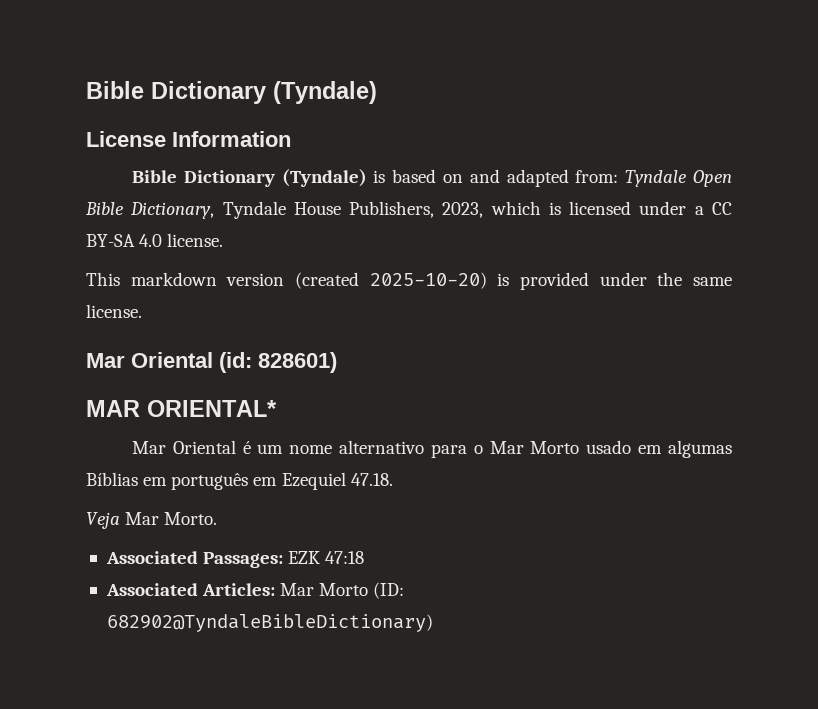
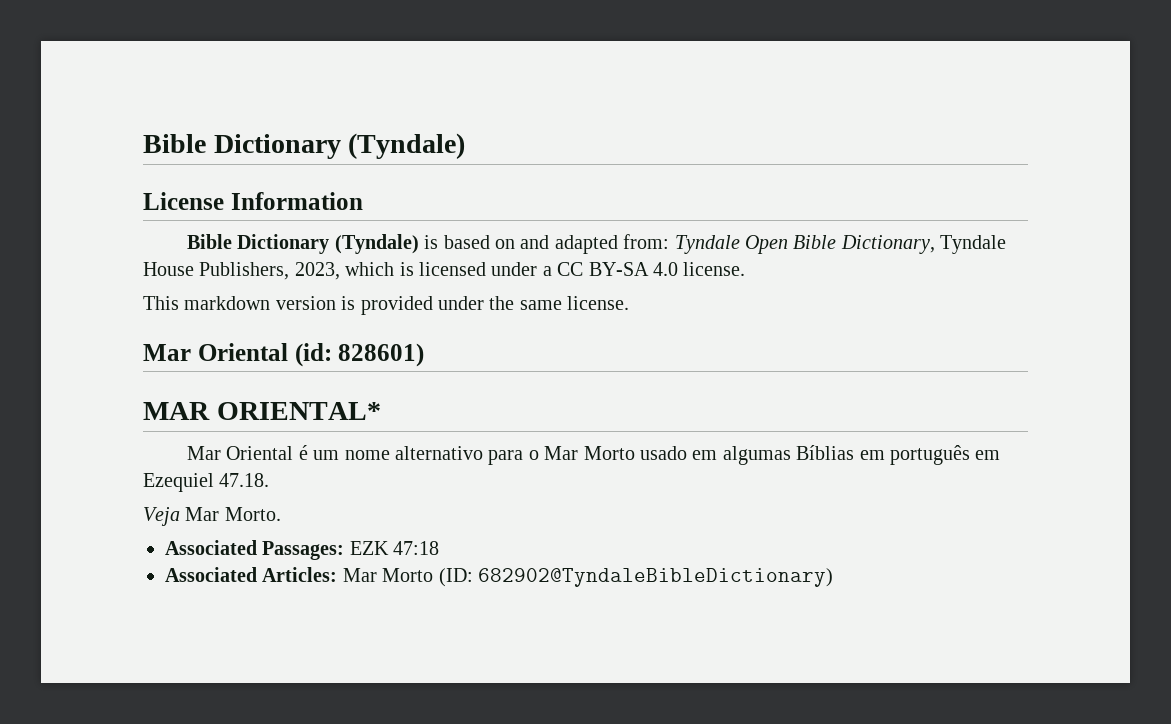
[295,272,487,289] (created 2025-10-20) -> (336, 303) none

